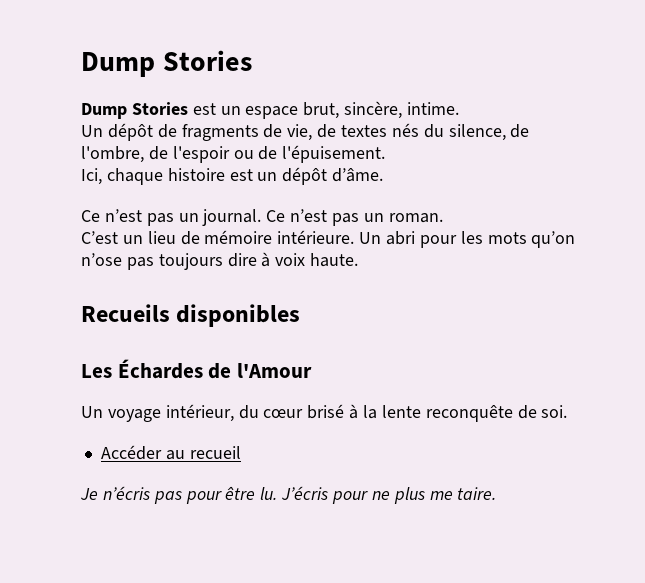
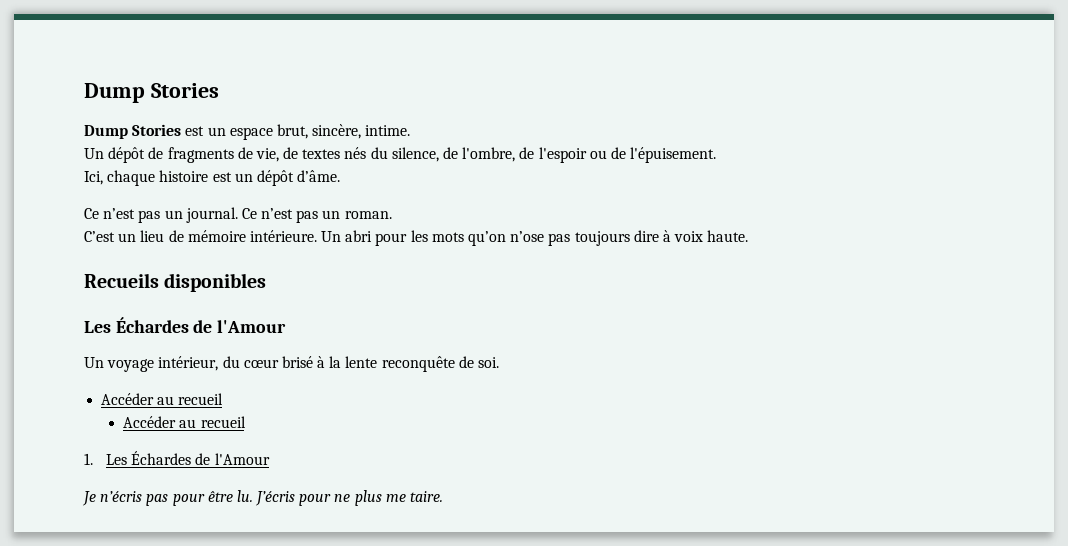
(241, 452) none -> [123,416,246,428] [84,451,270,465] // Accéder au recueil // 1. Les Échardes de l'Amour

